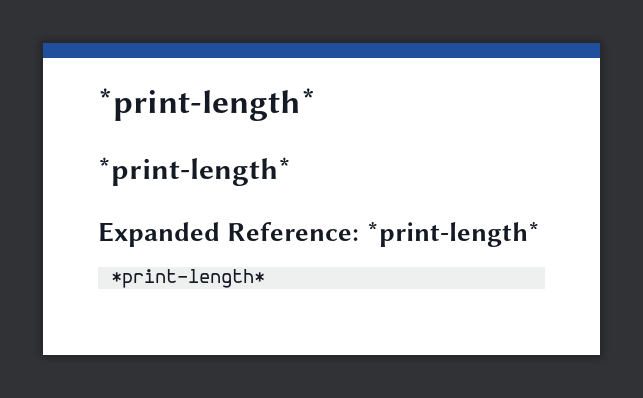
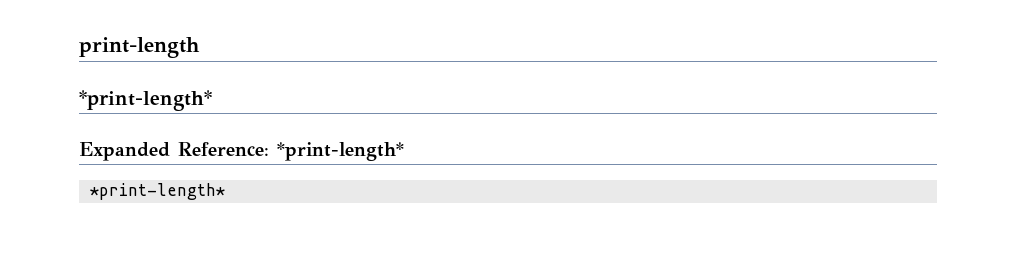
[98,88,316,121] *print-length* -> [79,37,200,58] print-length

